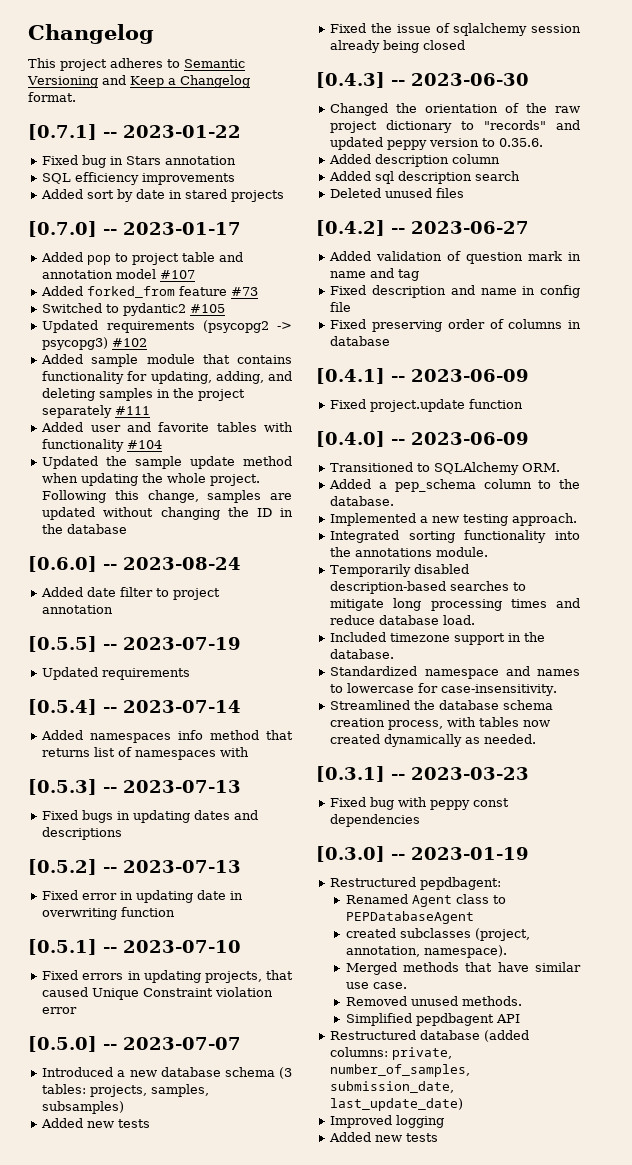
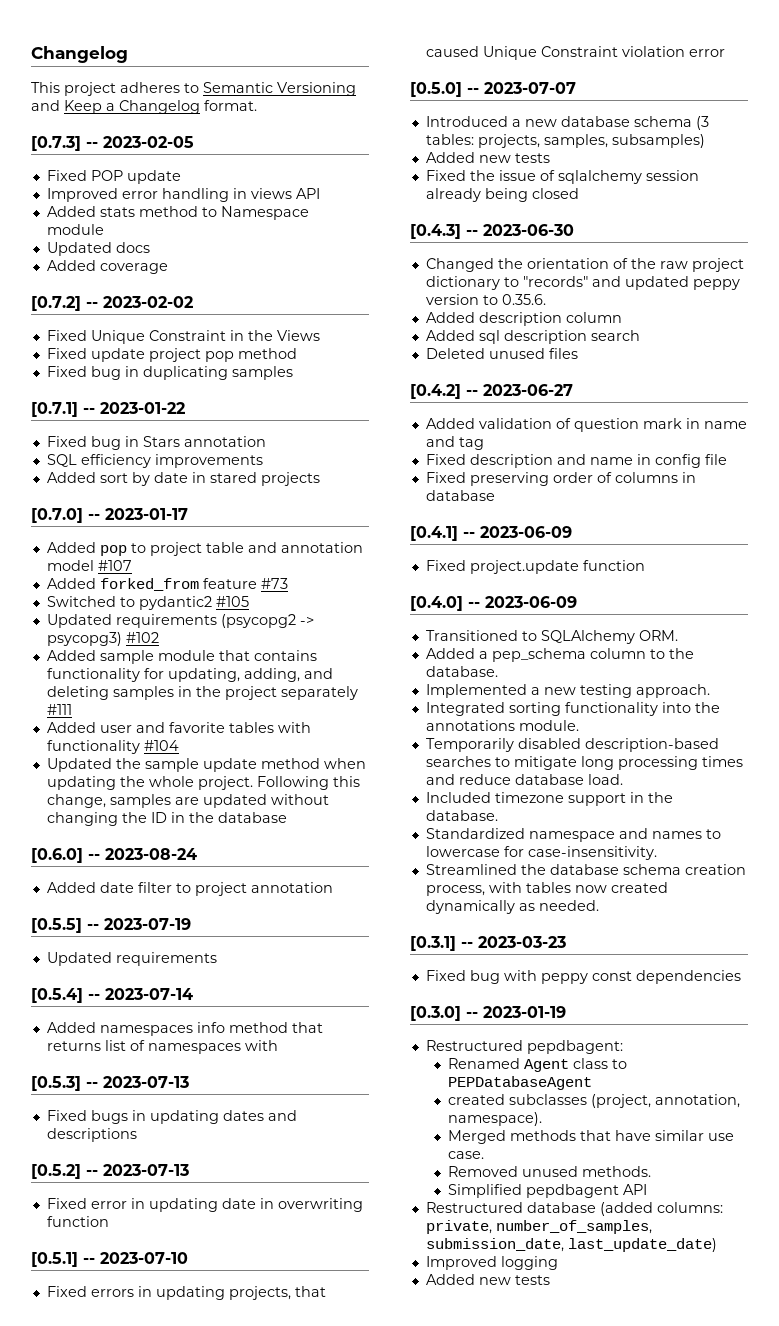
(76, 97) none -> [31,136,194,151] [46,170,181,184] [46,188,320,202] [46,206,309,220] [46,224,104,235] [46,242,150,256] [46,260,168,274] [31,296,193,311] [46,330,320,344] [46,348,297,362] [46,366,293,380] // [0.7.3] -- 2023-02-05 // Fixed POP update // Improved error handling in views API // Added stats method to Namespace module // Updated docs // Added coverage // [0.7.2] -- 2023-02-02 // Fixed Unique Constraint in the Views // Fixed update project pop method // Fixed bug in duplicating samples

